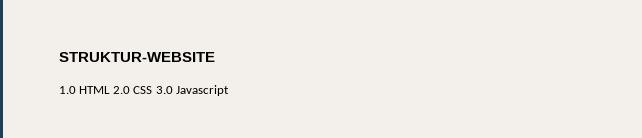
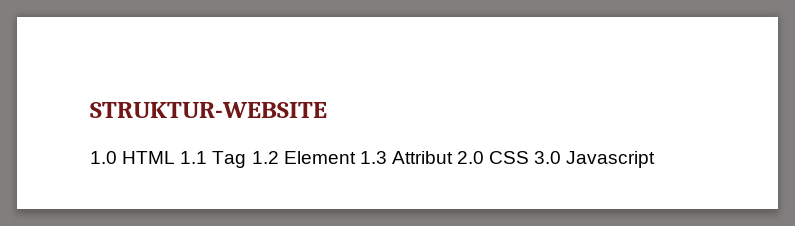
(111, 90) none -> [180,151,453,168] 1.1 Tag 1.2 Element 1.3 Attribut

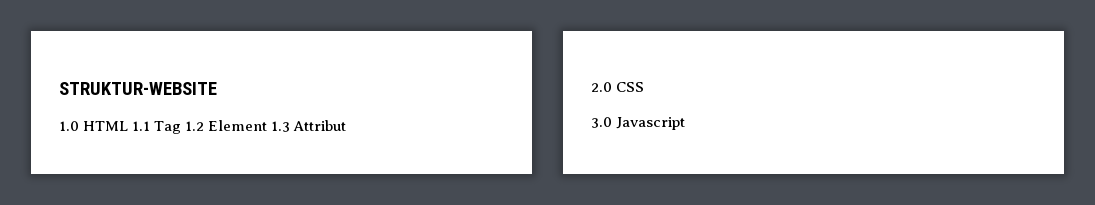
(453, 157) none -> (347, 125) //
(530, 157) none -> (645, 87) //

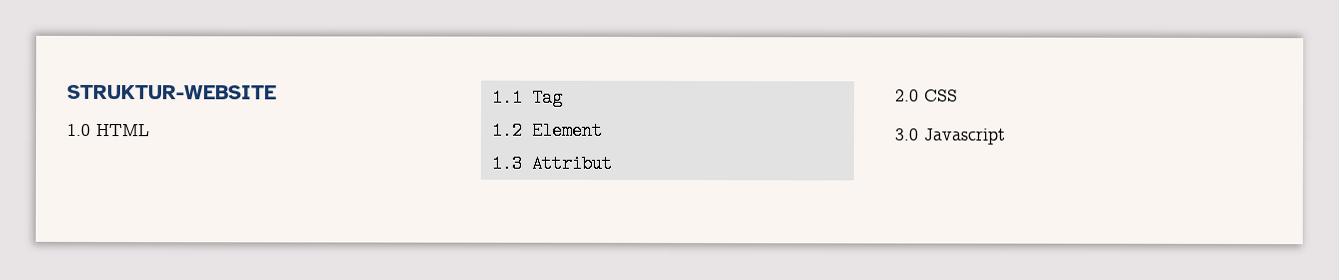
(129, 126) none -> (150, 130) //
(182, 127) none -> (563, 97) //
(268, 125) none -> (603, 130) //

